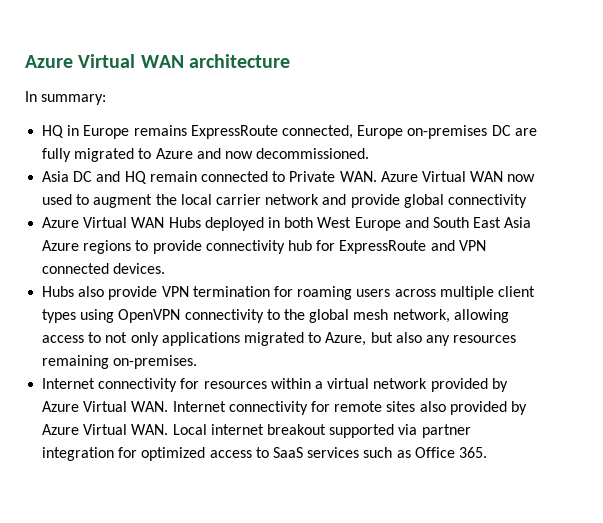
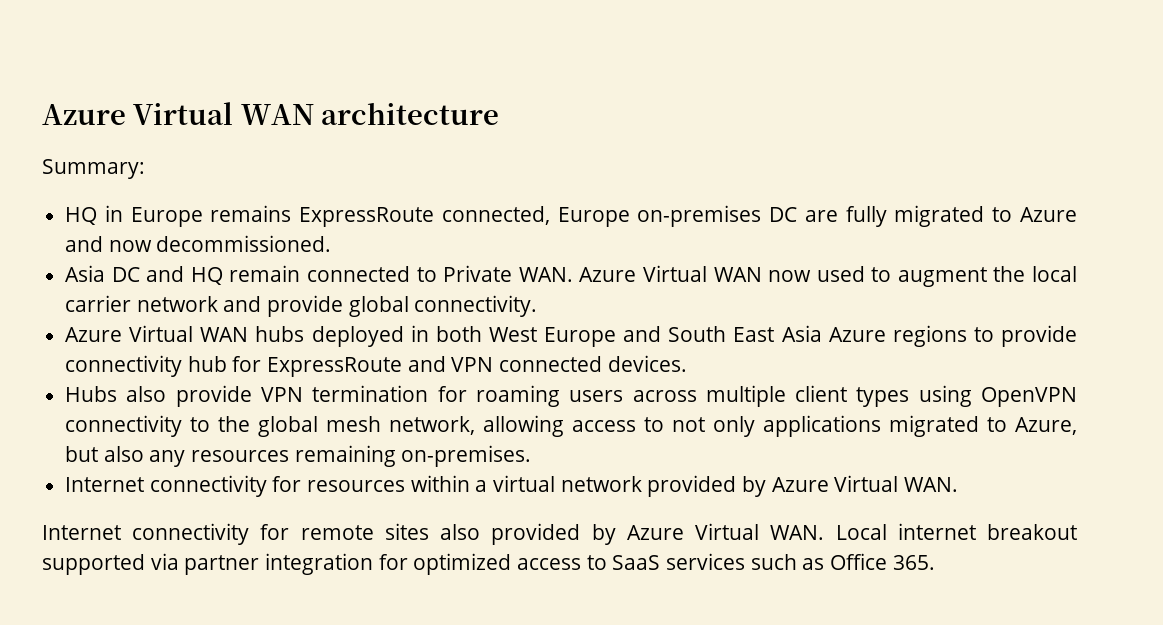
[25,91,107,105] In summary: -> [42,159,145,179] Summary:
[447,194,527,208] [42,217,201,228] connectivity // Azure Virtual WAN Hubs -> [414,295,538,317] [65,325,305,342] connectivity. // Azure Virtual WAN hubs
(169, 406) none -> (959, 484) //

